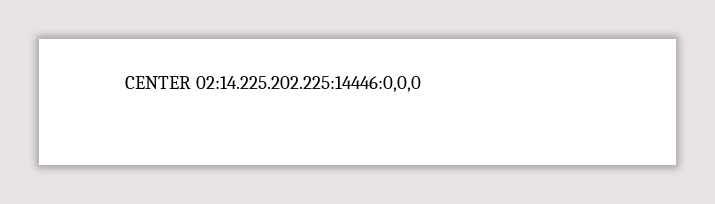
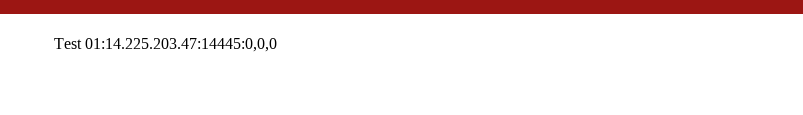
[125,76,422,92] CENTER 02:14.225.202.225:14446:0,0,0 -> [54,38,278,52] Test 01:14.225.203.47:14445:0,0,0

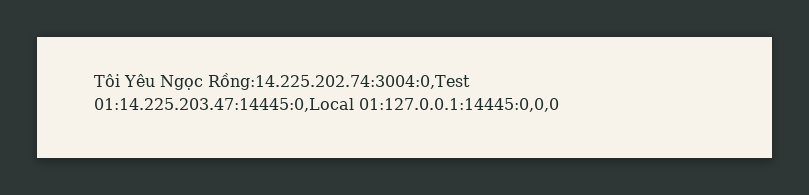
[54,38,278,52] Test 01:14.225.203.47:14445:0,0,0 -> [94,73,470,90] [94,98,559,112] Tôi Yêu Ngọc Rồng:14.225.202.74:3004:0,Test 01:14.225.203.47:14445:0,Local 01:127.0.0.1:14445:0,0,0

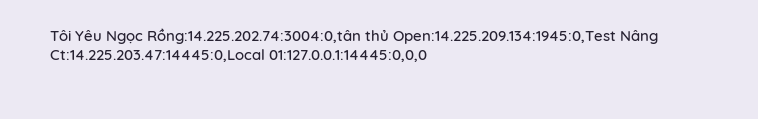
[207,73,470,90] [94,98,354,112] Rồng:14.225.202.74:3004:0,Test 01:14.225.203.47:14445:0,Local -> [147,28,659,44] [50,49,265,62] Rồng:14.225.202.74:3004:0,tân thủ Open:14.225.209.134:1945:0,Test Nâng Ct:14.225.203.47:14445:0,Local

